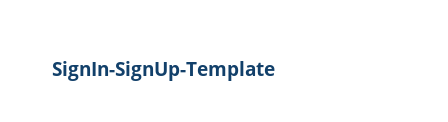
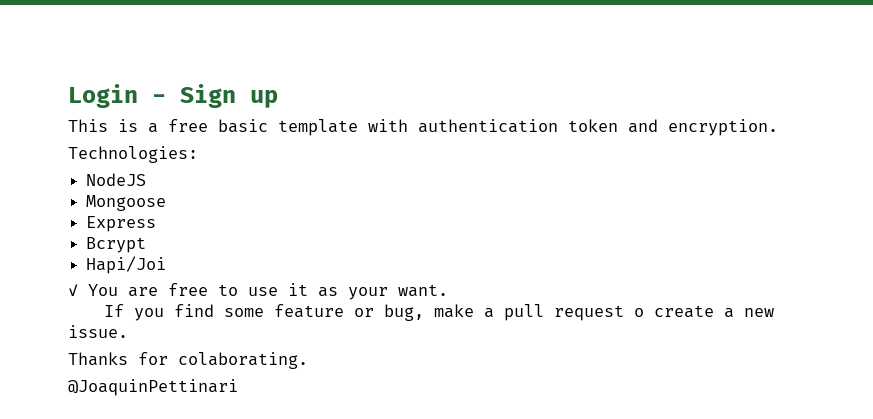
[52,61,275,81] SignIn-SignUp-Template -> [68,84,278,108] [68,119,778,136] [68,146,198,163] [86,173,147,186] [86,195,167,211] [86,216,157,232] [86,237,147,253] [86,256,167,274] [68,283,448,300] [104,304,775,321] [68,325,128,338] [68,352,308,369] [68,379,238,396] Login - Sign up // This is a free basic template with authentication token and encryption. // Technologies: // NodeJS // Mongoose // Express // Bcrypt // Hapi/Joi // ✓ You are free to use it as your want. // If you find some feature or bug, make a pull request o create a new issue. // Thanks for colaborating. // @JoaquinPettinari

